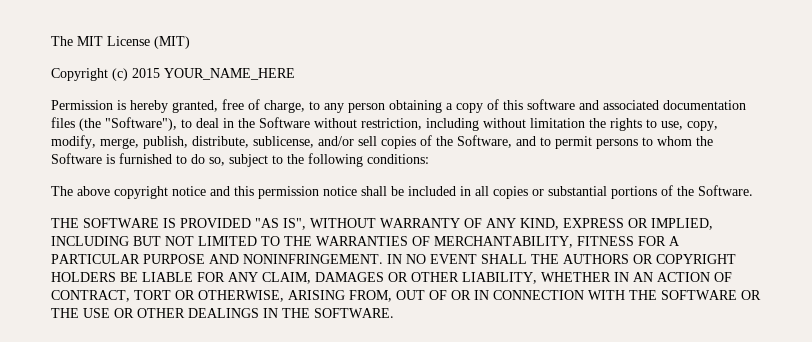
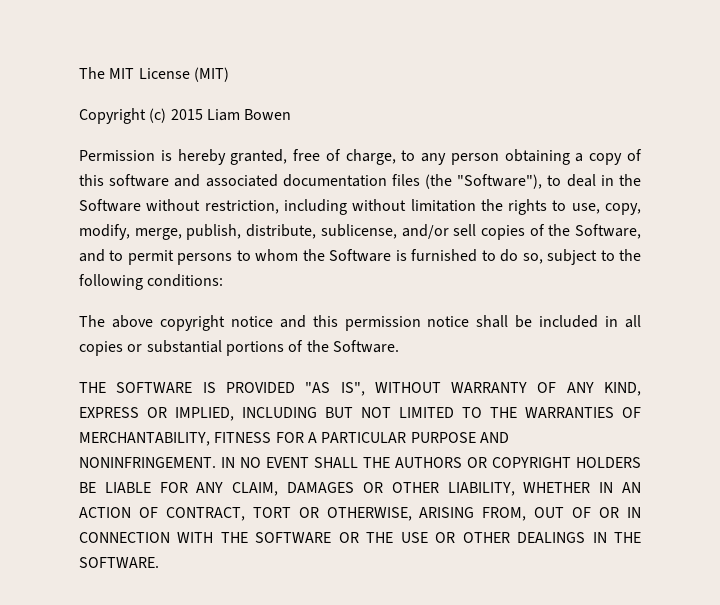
[164,68,295,80] YOUR_NAME_HERE -> [206,109,292,121] Liam Bowen

